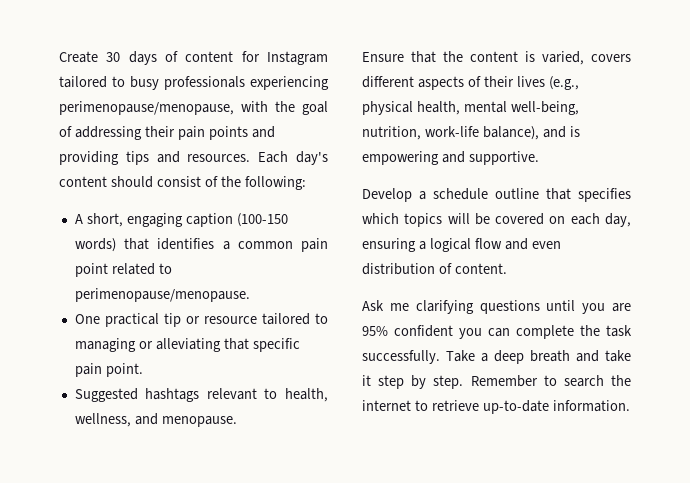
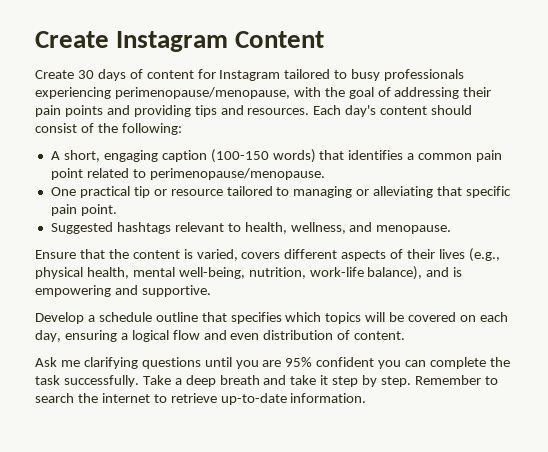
[59,51,98,63] Create -> [35,31,325,52] [35,70,74,79] Create Instagram Content // Create

